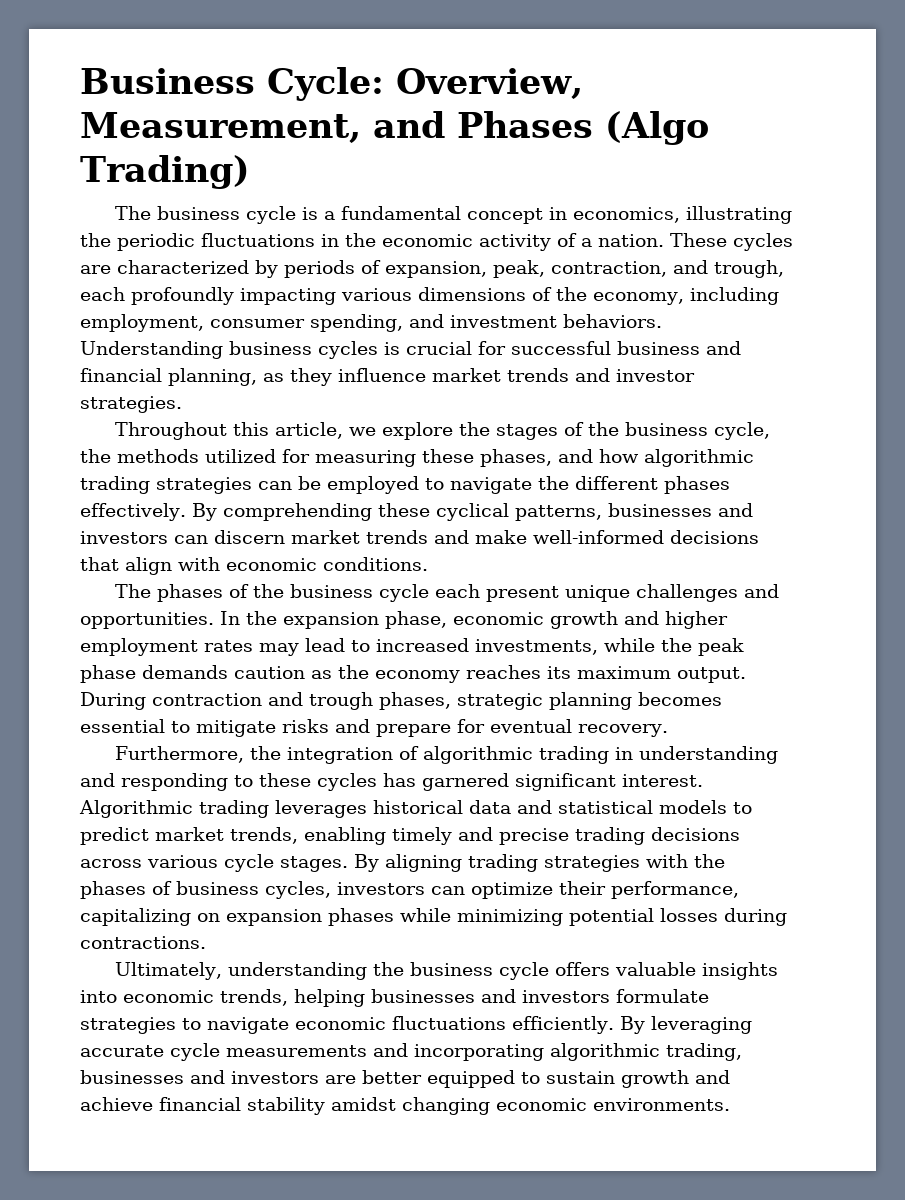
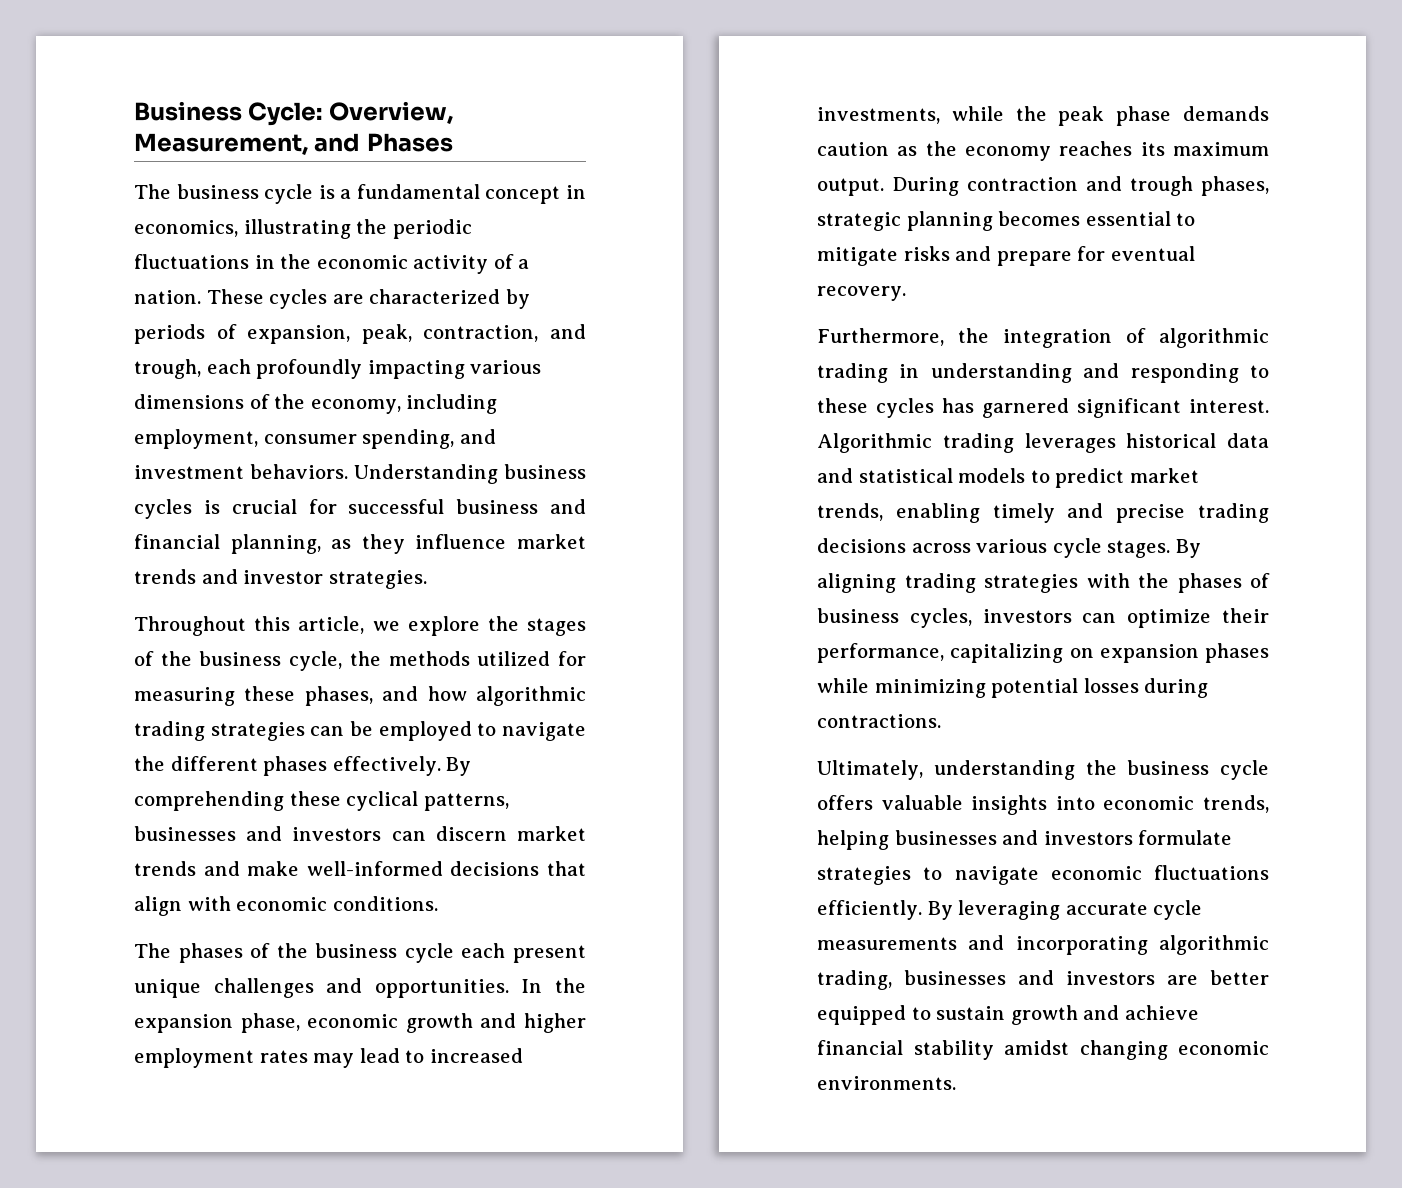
[605,111,709,145] [80,155,250,189] (Algo Trading) -> (453, 142) none

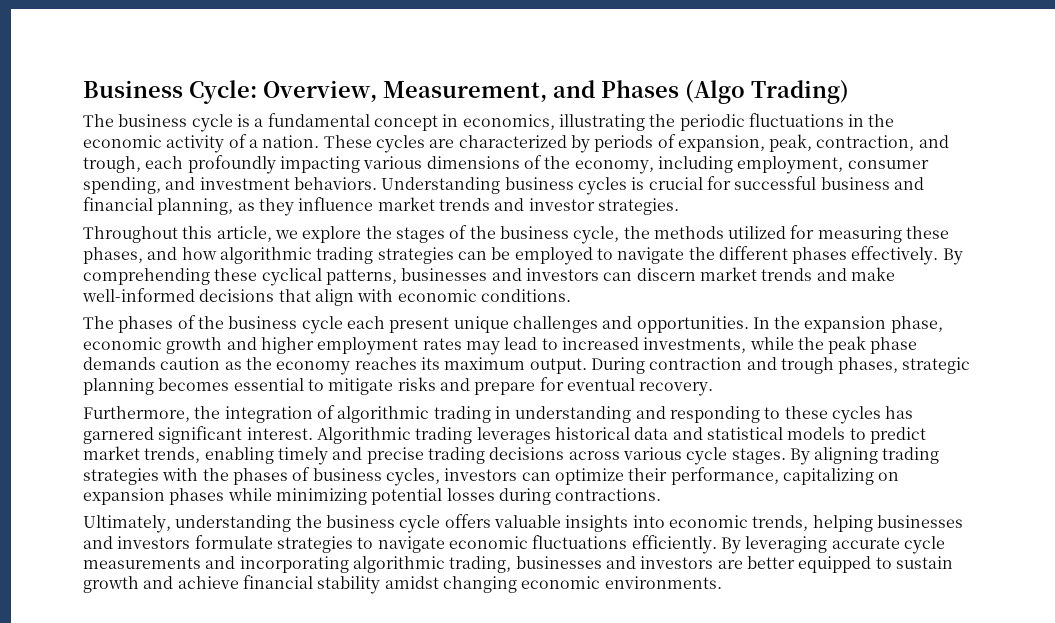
(453, 142) none -> [685,80,849,104] (Algo Trading)

